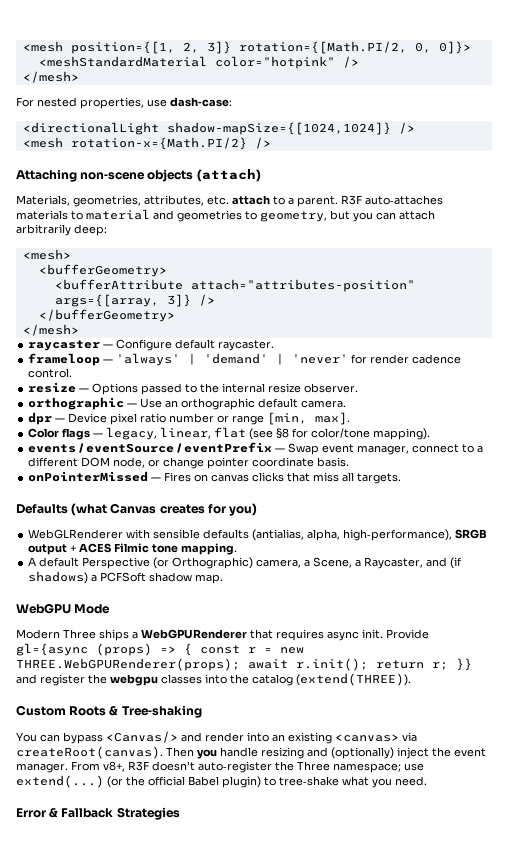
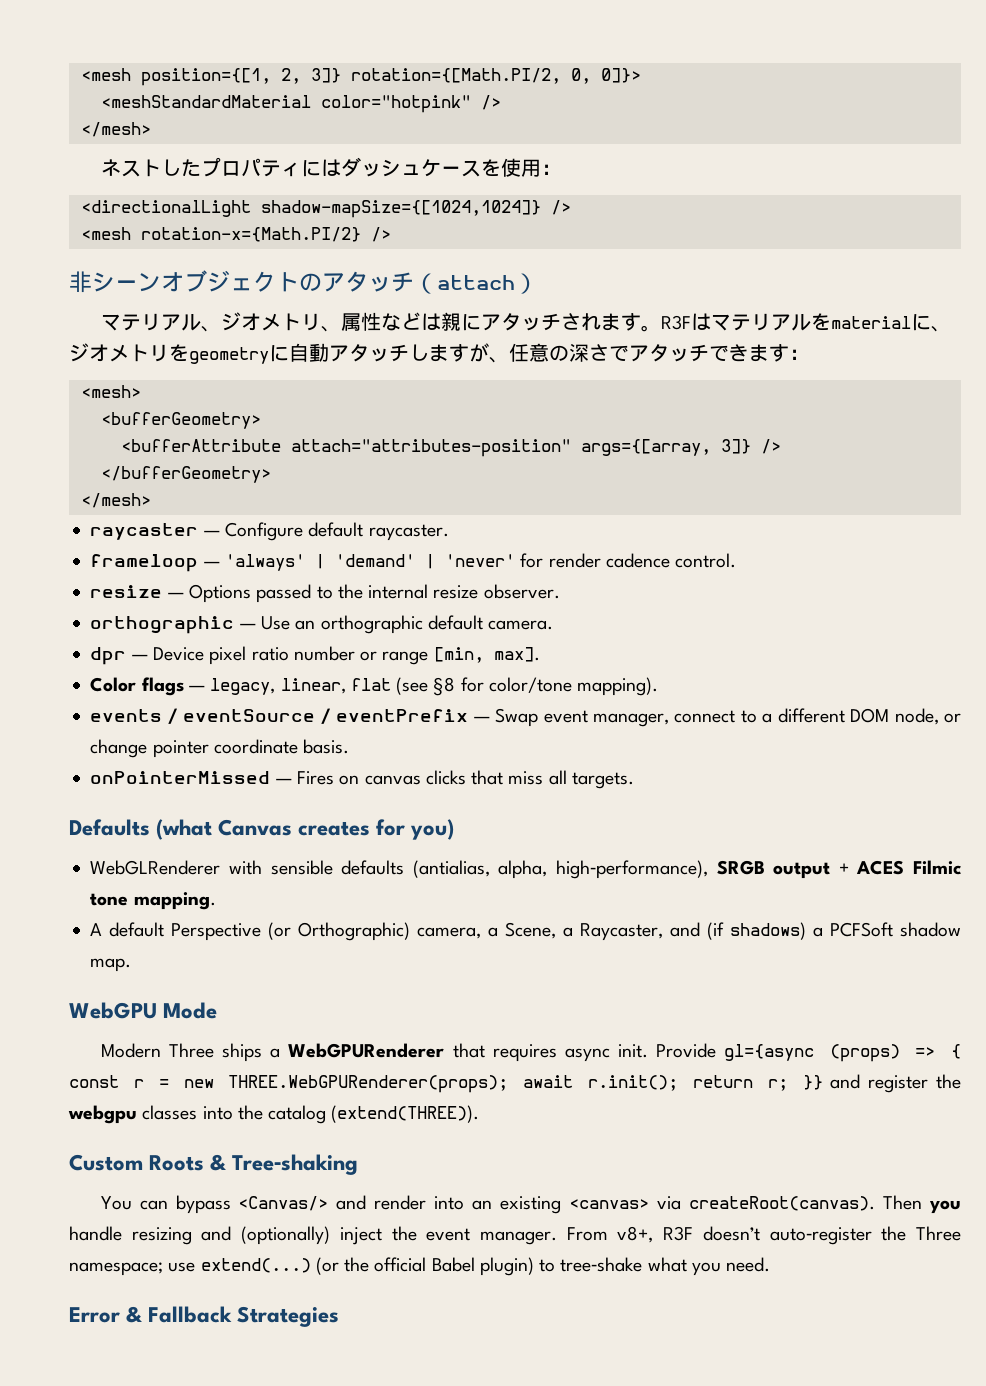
[16,97,232,109] For nested properties, use dash‑case: -> [100,157,561,177] ネストしたプロパティにはダッシュケースを使用：
[16,169,261,182] [16,195,443,207] [16,209,435,222] [16,224,107,236] Attaching non‑scene objects (attach) // Materials, geometries, attributes, etc. attach to a parent. R3F auto‑attaches materials to material and geometries to geometry, but you can attach arbitrarily deep: -> [69,270,538,294] [100,312,951,332] [69,343,809,364] 非シーンオブジェクトのアタッチ（attach） // マテリアル、ジオメトリ、属性などは親にアタッチされます。R3Fはマテリアルをmaterialに、ジオメトリをgeometryに自動アタッチしますが、任意の深さでアタッチできます：

